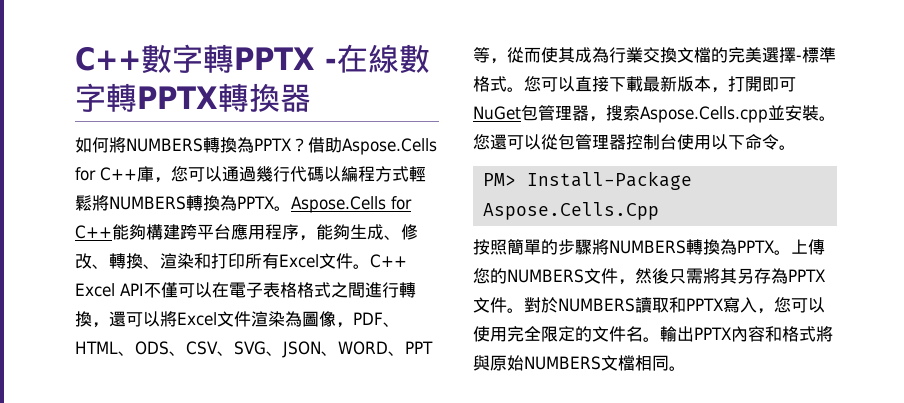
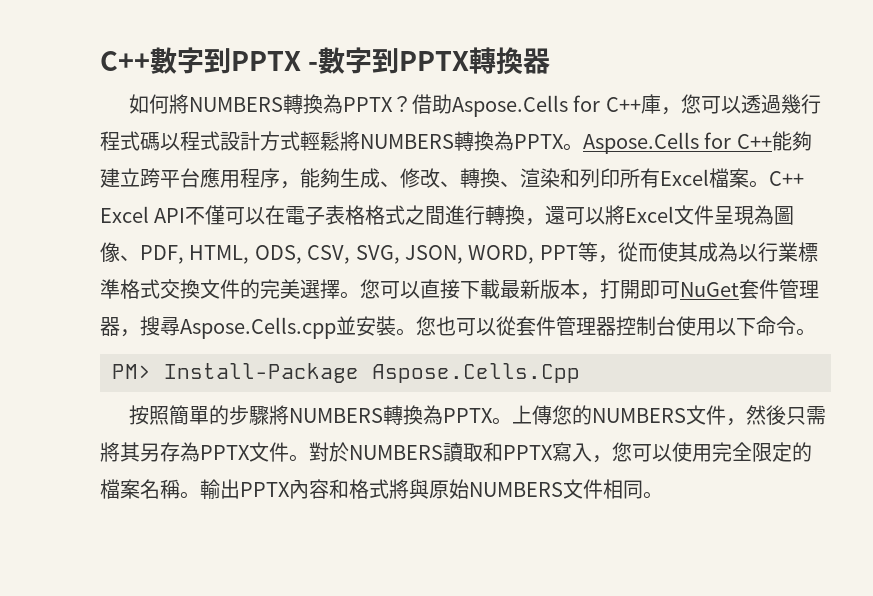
[203,44,234,73] 轉 -> [204,48,231,74] 到
[337,44,430,74] [75,83,137,112] 在線數字轉 -> [318,47,400,74] 數字到
[222,166,375,182] 通過幾行代碼以編程 -> [740,94,821,114] [100,131,260,151] 透過幾行程式碼以程式設計
[146,224,180,240] 構建 -> [100,168,140,188] 建立
[211,253,228,269] 打 -> [580,168,600,188] 列
[319,253,353,269] 文件 -> [709,168,749,188] 檔案
[251,311,400,328] [75,341,405,358] 渲染為圖像，PDF、HTML、ODS、CSV、SVG、JSON、WORD、 -> [714,205,795,225] [100,242,535,264] 呈現為圖像、PDF, HTML, ODS, CSV, SVG, JSON, WORD,
[609,47,836,63] [473,76,507,92] 行業交換文檔的完美選擇-標準格式 -> [737,242,818,262] [100,279,340,299] 以行業標準格式交換文件的完美選擇
[521,105,538,121] 包 -> [739,279,779,299] 套件
[623,105,640,121] 索 -> [160,317,180,336] 尋
[490,134,575,150] 還可以從包 -> [436,316,556,336] 也可以從套件
[592,326,643,342] 文件名 -> [100,479,180,499] 檔案名稱
[618,355,635,371] 檔 -> [583,479,603,499] 件

